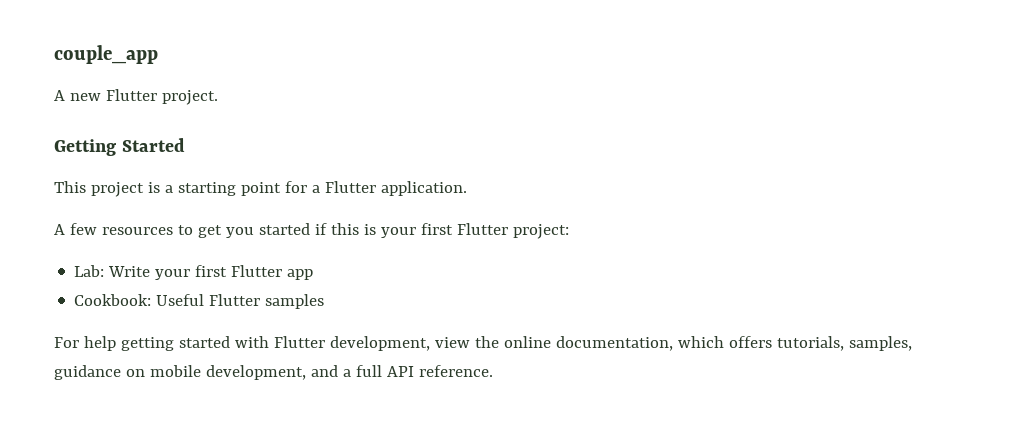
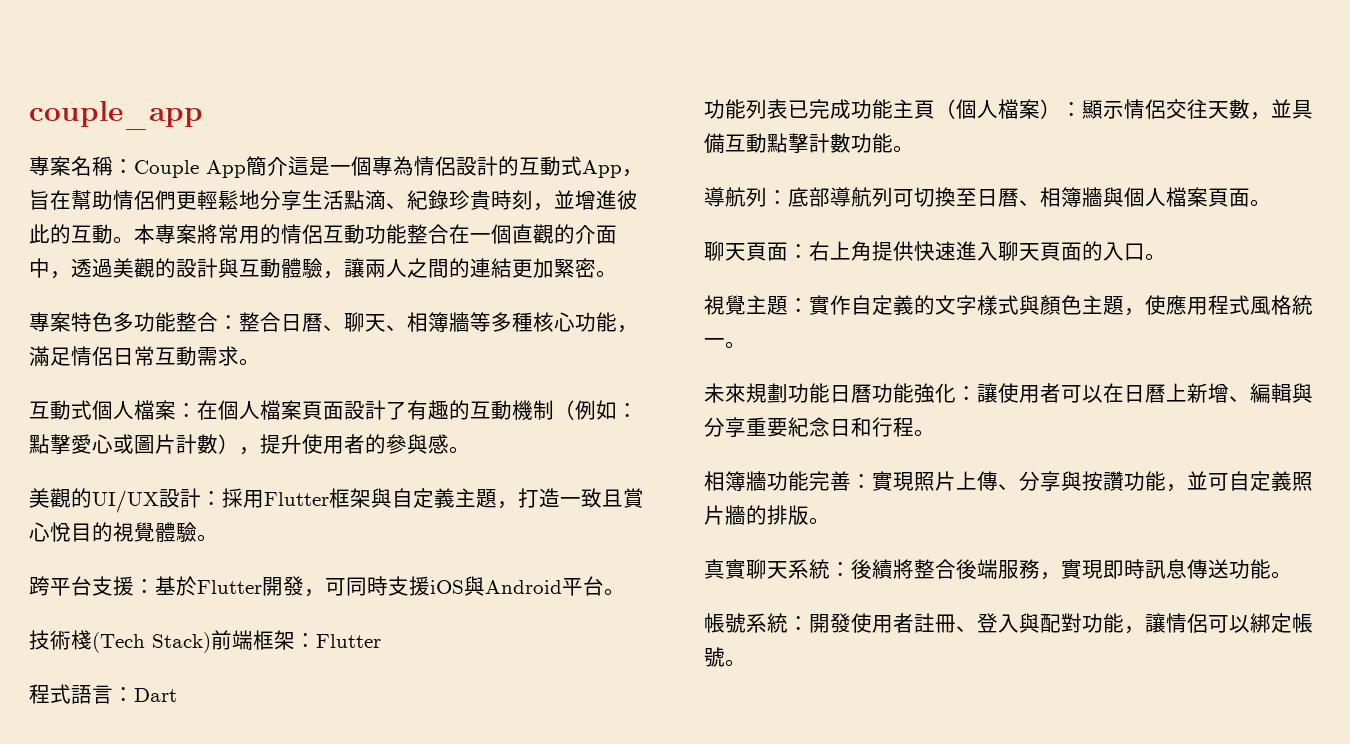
[54,89,218,105] [54,138,185,156] [54,181,467,197] [54,223,569,239] [74,265,314,280] [74,294,325,309] [54,336,912,351] [54,365,493,380] A new Flutter project. // Getting Started // This project is a starting point for a Flutter application. // A few resources to get you started if this is your first Flutter project: // Lab: Write your first Flutter app // Cookbook: Useful Flutter samples // For help getting started with Flutter development, view the online documentation, which offers tutorials, samples, guidance on mobile development, and a full API reference. -> [29,156,643,178] [29,190,638,211] [29,224,617,244] [29,258,617,279] [29,312,638,333] [29,346,260,366] [29,400,638,420] [29,434,470,455] [29,488,644,513] [29,522,218,543] [29,576,625,597] [29,630,381,653] [29,684,177,704] [704,99,1313,120] [704,133,914,154] [704,187,1271,207] [704,241,1166,261] [704,295,1313,316] [704,338,746,349] [704,383,1313,403] [704,417,935,438] [704,471,1313,492] [704,505,830,525] [704,559,1292,580] [704,613,1313,634] [704,647,746,667] 專案名稱：Couple App簡介這是一個專為情侶設計的互動式App，旨在幫助情侶們更輕鬆地分享生活點滴、紀錄珍貴時刻，並增進彼此的互動。本專案將常用的情侶互動功能整合在一個直觀的介面中，透過美觀的設計與互動體驗，讓兩人之間的連結更加緊密。 // 專案特色多功能整合：整合日曆、聊天、相簿牆等多種核心功能，滿足情侶日常互動需求。 // 互動式個人檔案：在個人檔案頁面設計了有趣的互動機制（例如：點擊愛心或圖片計數），提升使用者的參與感。 // 美觀的UI/UX設計：採用Flutter框架與自定義主題，打造一致且賞心悅目的視覺體驗。 // 跨平台支援：基於Flutter開發，可同時支援iOS與Android平台。 // 技術棧(Tech Stack)前端框架：Flutter // 程式語言：Dart // 功能列表已完成功能主頁（個人檔案）：顯示情侶交往天數，並具備互動點擊計數功能。 // 導航列：底部導航列可切換至日曆、相簿牆與個人檔案頁面。 // 聊天頁面：右上角提供快速進入聊天頁面的入口。 // 視覺主題：實作自定義的文字樣式與顏色主題，使應用程式風格統一。 // 未來規劃功能日曆功能強化：讓使用者可以在日曆上新增、編輯與分享重要紀念日和行程。 // 相簿牆功能完善：實現照片上傳、分享與按讚功能，並可自定義照片牆的排版。 // 真實聊天系統：後續將整合後端服務，實現即時訊息傳送功能。 // 帳號系統：開發使用者註冊、登入與配對功能，讓情侶可以綁定帳號。

